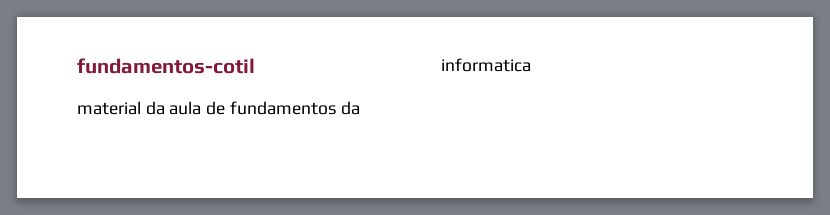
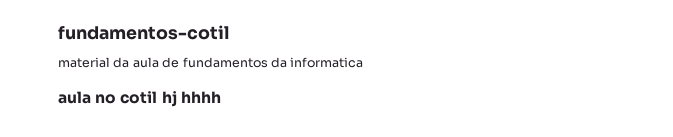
(531, 65) none -> [58,91,221,107] // aula no cotil hj hhhh

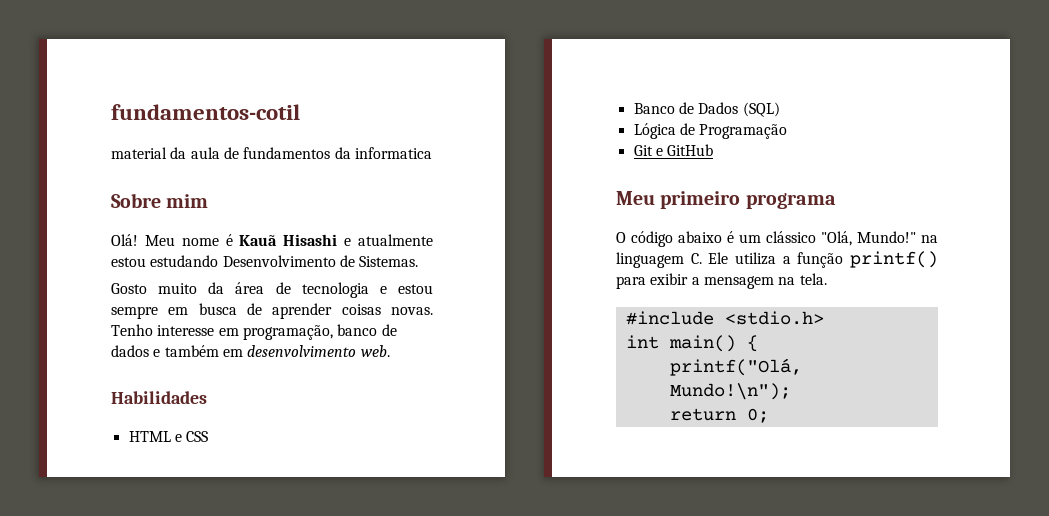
[58,91,221,107] aula no cotil hj hhhh -> [111,193,209,208] [111,234,433,246] [111,255,419,267] [111,282,433,298] [111,303,433,319] [111,324,397,340] [111,345,390,357] [111,391,207,404] [128,431,209,442] [633,102,780,117] [633,123,788,139] [633,144,714,156] [616,191,836,209] [616,231,938,247] [616,251,938,268] [616,273,827,289] [625,311,824,325] [625,335,758,352] [669,358,802,376] [669,383,791,400] [669,408,769,423] Sobre mim // Olá! Meu nome é Kauã Hisashi e atualmente estou estudando Desenvolvimento de Sistemas. // Gosto muito da área de tecnologia e estou sempre em busca de aprender coisas novas. Tenho interesse em programação, banco de dados e também em desenvolvimento web. // Habilidades // HTML e CSS // Banco de Dados (SQL) // Lógica de Programação // Git e GitHub // Meu primeiro programa // O código abaixo é um clássico "Olá, Mundo!" na linguagem C. Ele utiliza a função printf() para exibir a mensagem na tela. // #include <stdio.h> // int main() { // printf("Olá, Mundo!\n"); // return 0;

